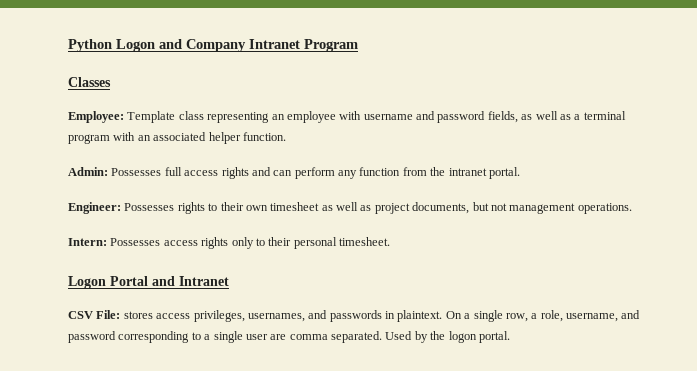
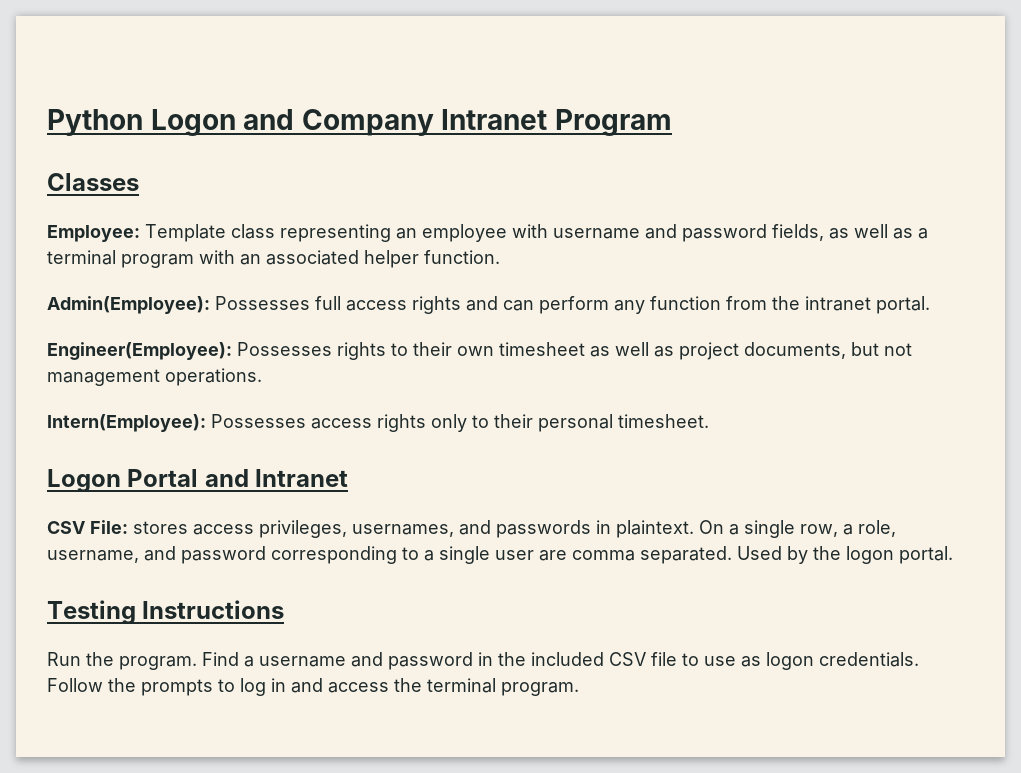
[68,167,108,176] Admin: -> [47,296,210,314] Admin(Employee):
[68,202,121,214] Engineer: -> [47,342,232,360] Engineer(Employee):
[68,238,107,246] Intern: -> [47,414,206,432] Intern(Employee):
(510, 337) none -> [47,600,285,624] [47,652,919,670] [47,678,579,696] // Testing Instructions // Run the program. Find a username and password in the included CSV file to use as logon credentials. Follow the prompts to log in and access the terminal program.

